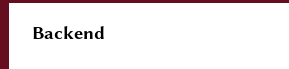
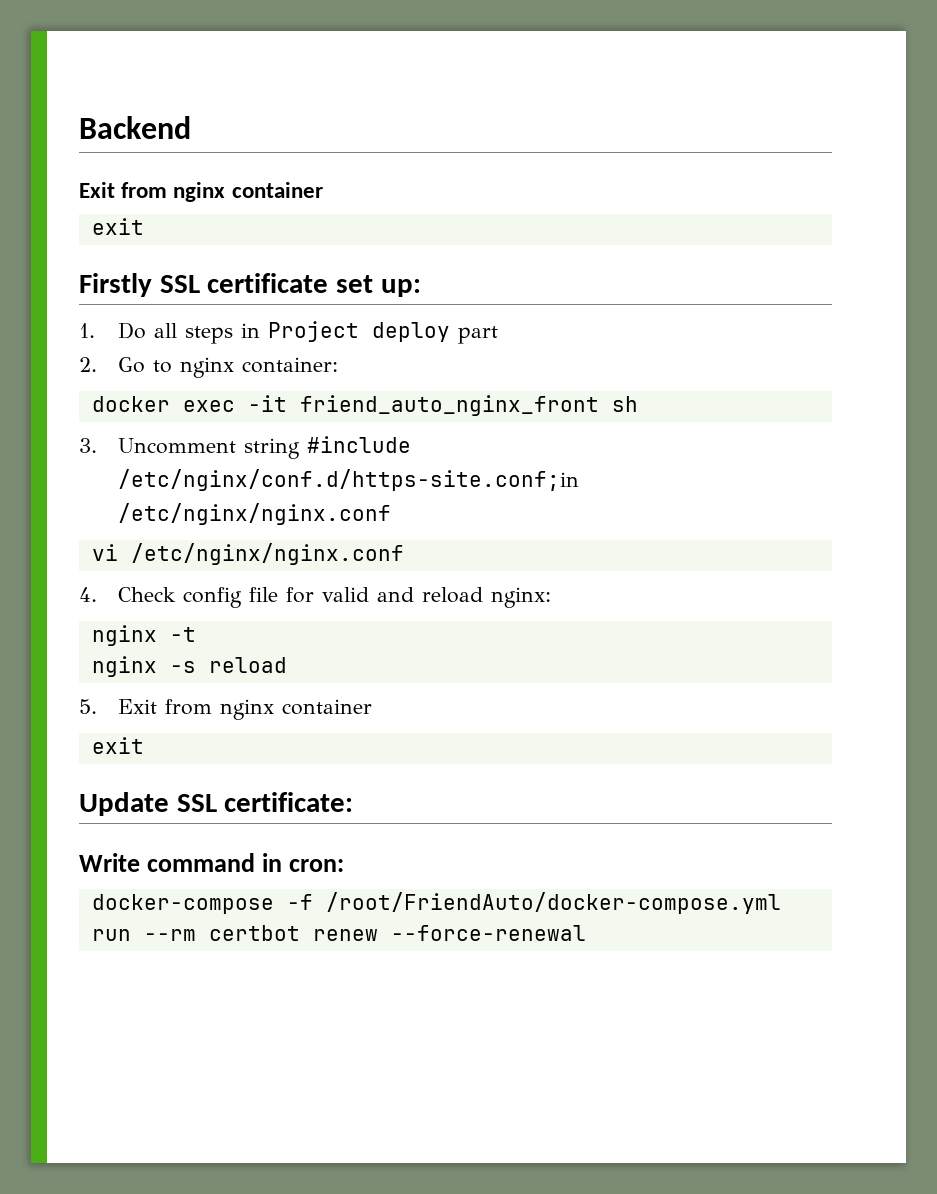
(105, 32) none -> [79,182,323,202] [91,218,144,235] [79,273,421,297] [79,321,499,344] [79,357,339,378] [91,395,638,416] [79,436,412,459] [118,469,580,491] [118,503,392,525] [91,543,404,565] [79,587,552,608] [91,625,196,646] [91,656,287,677] [79,699,373,720] [91,737,144,754] [79,792,354,816] [79,853,344,872] [91,892,781,914] [91,925,586,941] // Exit from nginx container // exit // Firstly SSL certificate set up: // 1. Do all steps in Project deploy part // 2. Go to nginx container: // docker exec -it friend_auto_nginx_front sh // 3. Uncomment string #include /etc/nginx/conf.d/https-site.conf;in /etc/nginx/nginx.conf // vi /etc/nginx/nginx.conf // 4. Check config file for valid and reload nginx: // nginx -t // nginx -s reload // 5. Exit from nginx container // exit // Update SSL certificate: // Write command in cron: // docker-compose -f /root/FriendAuto/docker-compose.yml run --rm certbot renew --force-renewal

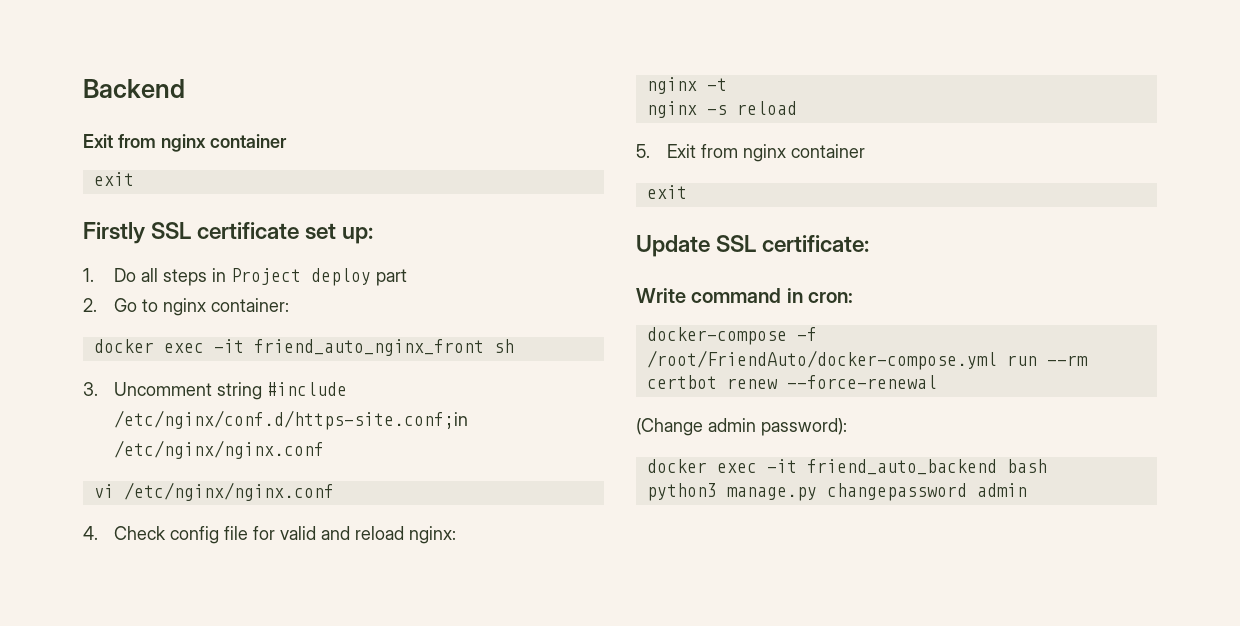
(586, 933) none -> [636,418,847,436] [646,459,1047,475] [646,483,1027,501] // (Change admin password): // docker exec -it friend_auto_backend bash // python3 manage.py changepassword admin

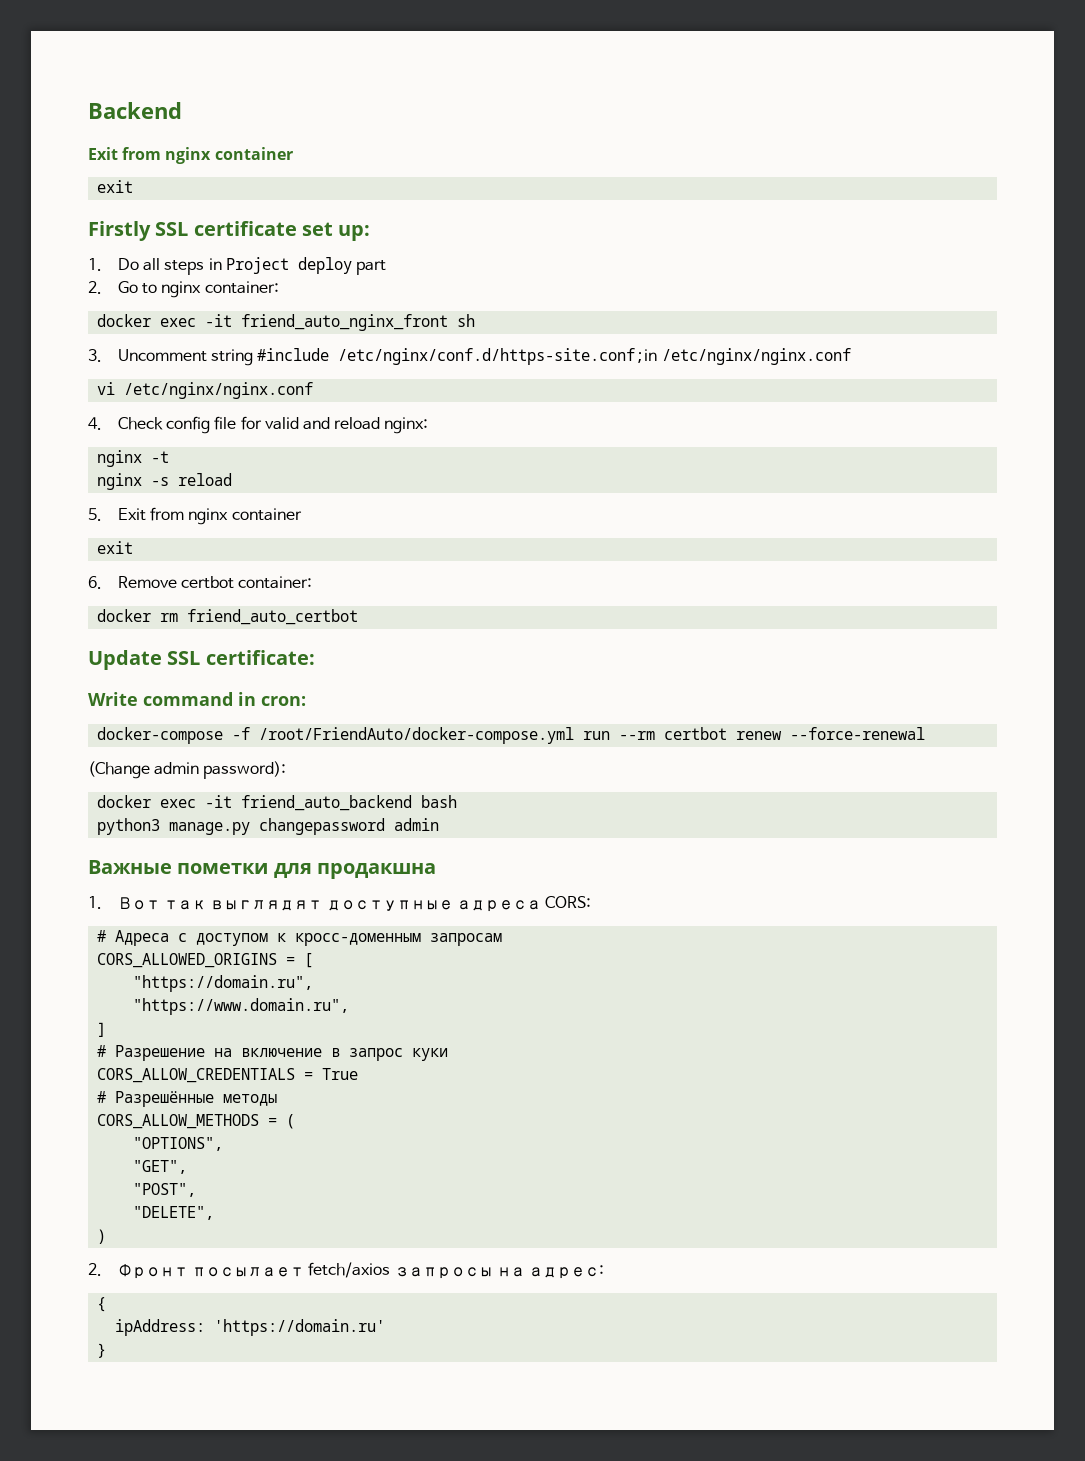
(687, 192) none -> [88,576,313,589] [97,609,359,625] // 6. Remove certbot container: // docker rm friend_auto_certbot
(1027, 490) none -> [88,860,436,879] [88,896,591,912] [97,930,503,946] [97,953,314,968] [133,975,314,992] [133,998,350,1015] [97,1022,107,1037] [97,1045,449,1061] [97,1068,359,1083] [97,1091,278,1107] [97,1114,296,1129] [133,1137,224,1151] [133,1160,188,1174] [133,1183,197,1197] [133,1206,215,1220] [97,1229,107,1244] [88,1262,604,1279] [97,1297,107,1312] [115,1319,386,1336] [97,1343,107,1358] // Важные пометки для продакшна // 1. Вот так выглядят доступные адреса CORS: // # Адреса с доступом к кросс-доменным запросам // CORS_ALLOWED_ORIGINS = [ // "https://domain.ru", // "https://www.domain.ru", // ] // # Разрешение на включение в запрос куки // CORS_ALLOW_CREDENTIALS = True // # Разрешённые методы // CORS_ALLOW_METHODS = ( // "OPTIONS", // "GET", // "POST", // "DELETE", // ) // 2. Фронт посылает fetch/axios запросы на адрес: // { // ipAddress: 'https://domain.ru' // }

